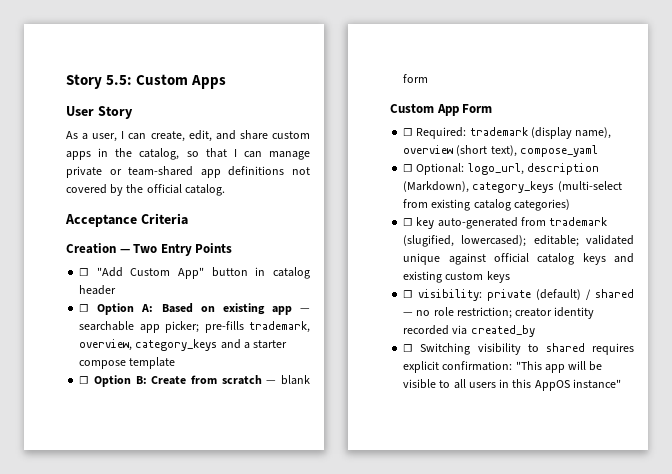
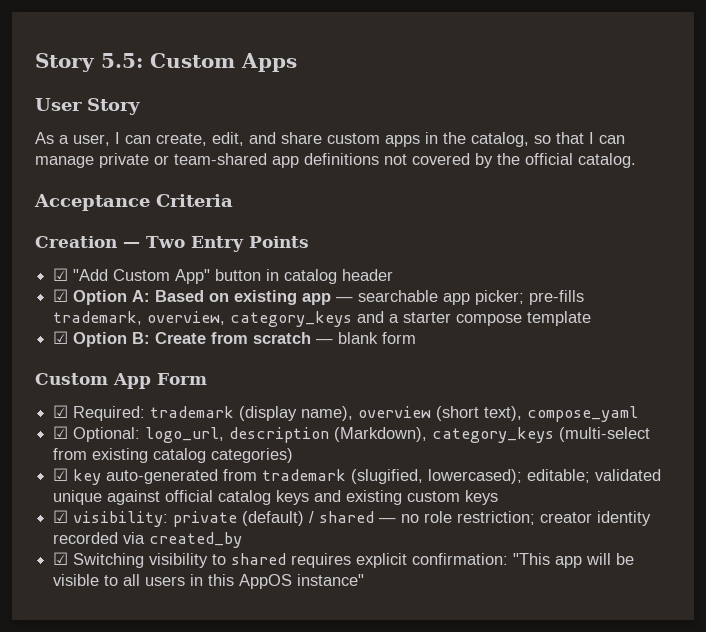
[79,268,90,276] ☐ -> [53,268,69,281] ☑
[79,304,90,312] ☐ -> [53,289,69,302] ☑
[79,376,90,384] ☐ -> [53,331,69,344] ☑
[403,128,414,136] ☐ -> [53,405,69,418] ☑
[403,164,414,172] ☐ -> [53,426,69,439] ☑
[403,218,414,226] ☐ -> [53,468,69,481] ☑
[403,290,414,298] ☐ -> [53,510,69,523] ☑
[403,344,414,352] ☐ -> [53,552,69,565] ☑

